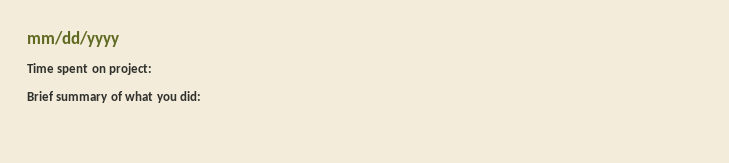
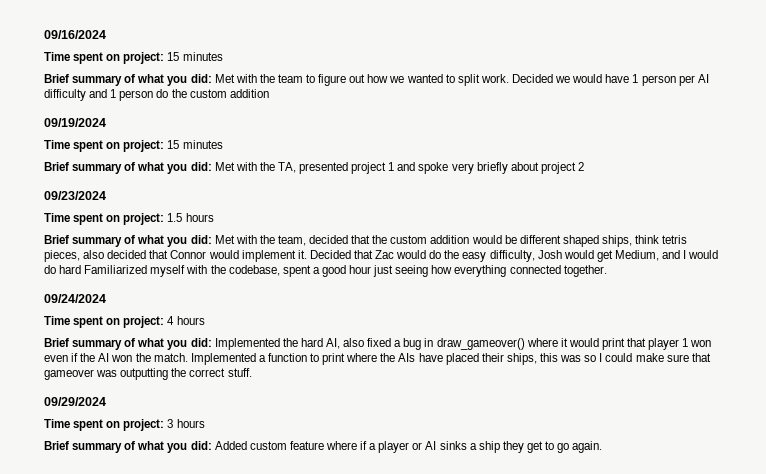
[27,31,119,47] [27,63,153,75] [27,91,201,103] mm/dd/yyyy // Time spent on project: // Brief summary of what you did: -> [44,30,106,39] [44,52,223,64] [44,74,709,86] [44,89,269,101] [44,118,106,127] [44,140,223,152] [44,162,584,174] [44,191,106,200] [44,213,214,225] [44,235,688,247] [44,250,719,262] [44,265,607,277] [44,294,106,303] [44,316,205,328] [44,338,712,350] [44,353,711,365] [44,368,252,380] [44,397,106,406] [44,419,205,431] [44,441,603,453] 09/16/2024 // Time spent on project: 15 minutes // Brief summary of what you did: Met with the team to figure out how we wanted to split work. Decided we would have 1 person per AI difficulty and 1 person do the custom addition // 09/19/2024 // Time spent on project: 15 minutes // Brief summary of what you did: Met with the TA, presented project 1 and spoke very briefly about project 2 // 09/23/2024 // Time spent on project: 1.5 hours // Brief summary of what you did: Met with the team, decided that the custom addition would be different shaped ships, think tetris pieces, also decided that Connor would implement it. Decided that Zac would do the easy difficulty, Josh would get Medium, and I would do hard Familiarized myself with the codebase, spent a good hour just seeing how everything connected together. // 09/24/2024 // Time spent on project: 4 hours // Brief summary of what you did: Implemented the hard AI, also fixed a bug in draw_gameover() where it would print that player 1 won even if the AI won the match. Implemented a function to print where the AIs have placed their ships, this was so I could make sure that gameover was outputting the correct stuff. // 09/29/2024 // Time spent on project: 3 hours // Brief summary of what you did: Added custom feature where if a player or AI sinks a ship they get to go again.

